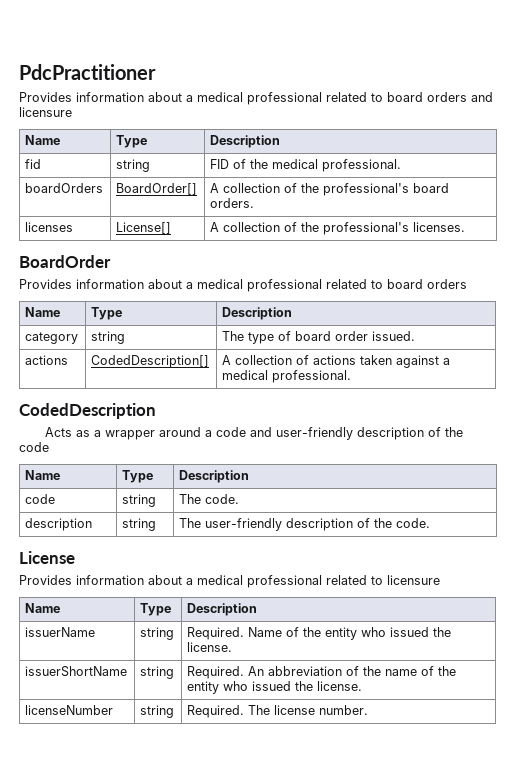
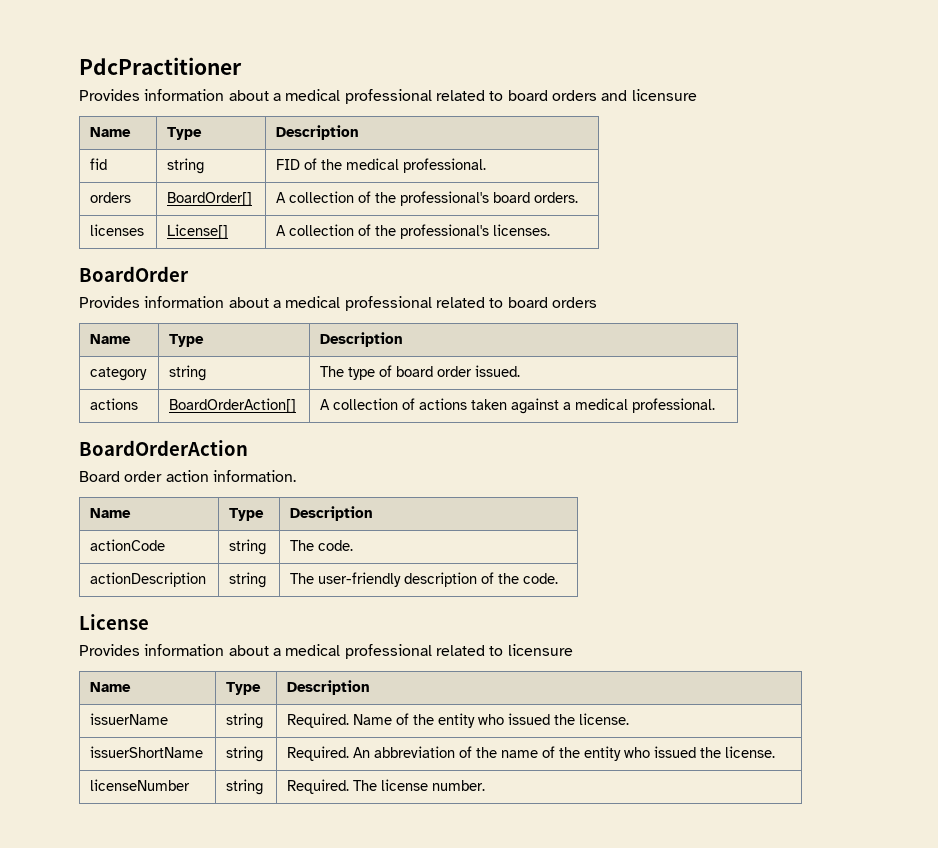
[25,183,104,193] boardOrders -> [90,192,132,203] orders
[91,355,210,368] CodedDescription[] -> [169,398,297,413] BoardOrderAction[]
[19,403,156,419] [45,427,464,440] [19,442,49,452] [25,470,61,480] [122,470,154,483] [179,470,250,483] [25,494,56,504] CodedDescription // Acts as a wrapper around a code and user-friendly description of the code // Name | Type | Description // code -> [79,440,248,456] [79,470,296,482] [90,508,132,518] [229,508,265,521] [290,506,374,521] [90,539,166,551] BoardOrderAction // Board order action information. // Name | Type | Description // actionCode
[25,518,93,531] description -> [90,572,207,587] actionDescription

